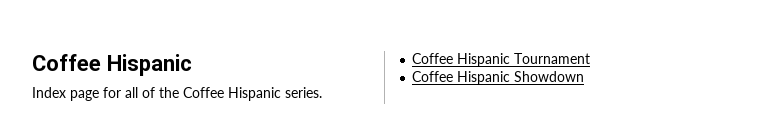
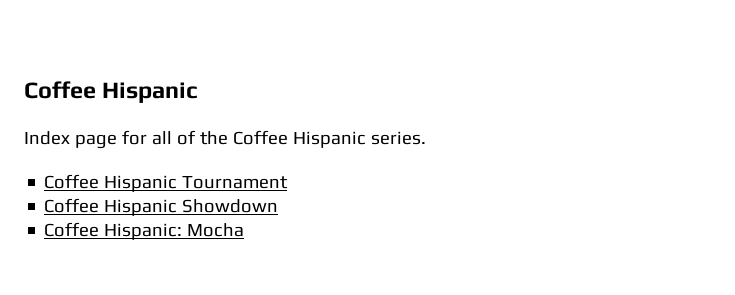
(585, 76) none -> [44,222,245,240] // Coffee Hispanic: Mocha

